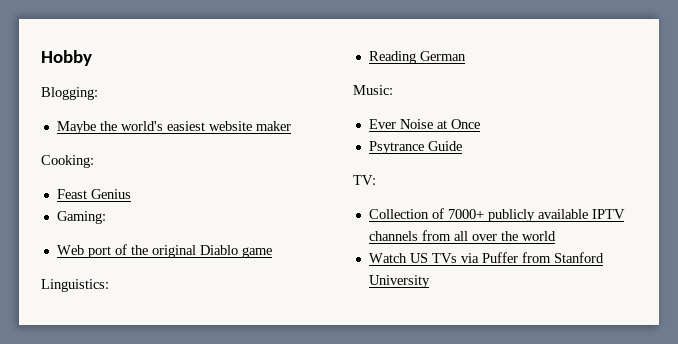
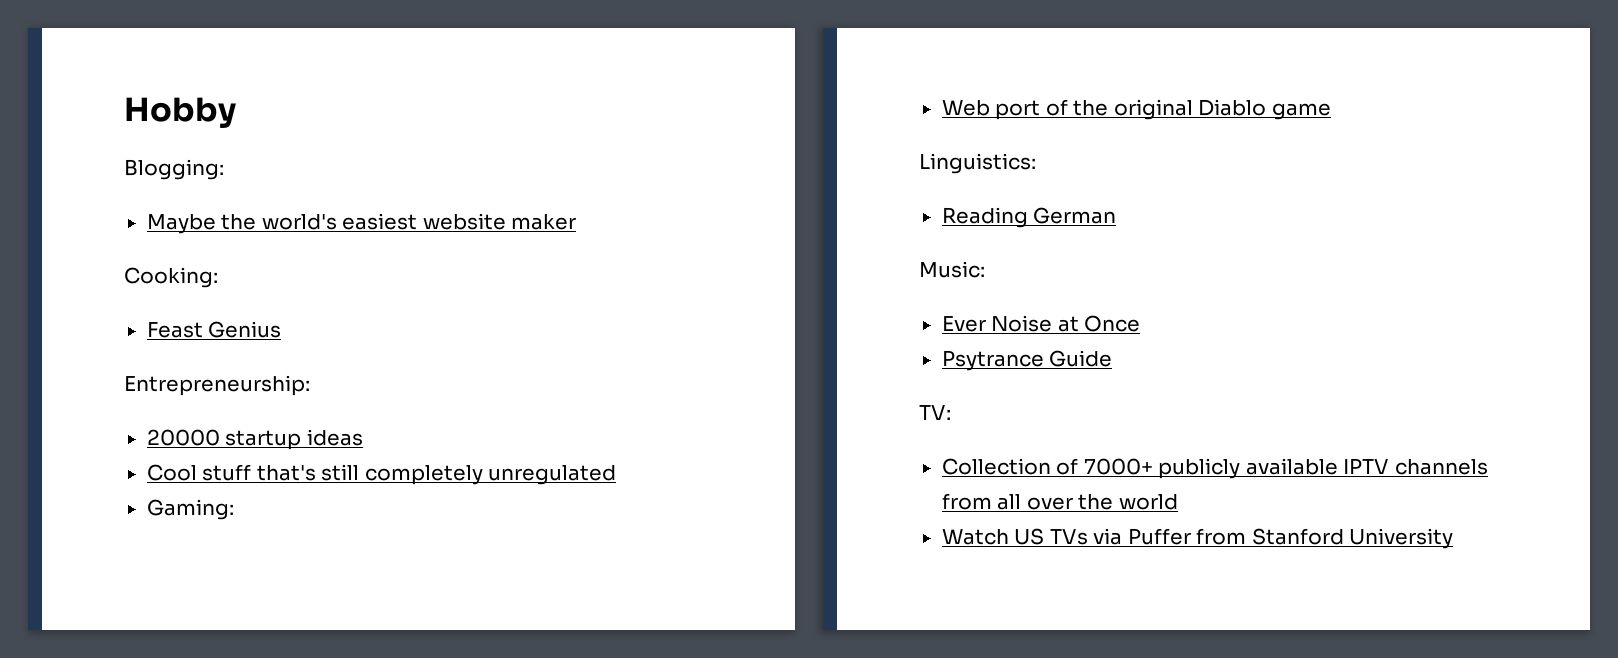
(131, 194) none -> [124,375,310,396] [146,429,363,450] [146,464,617,485] // Entrepreneurship: // 20000 startup ideas // Cool stuff that's still completely unregulated

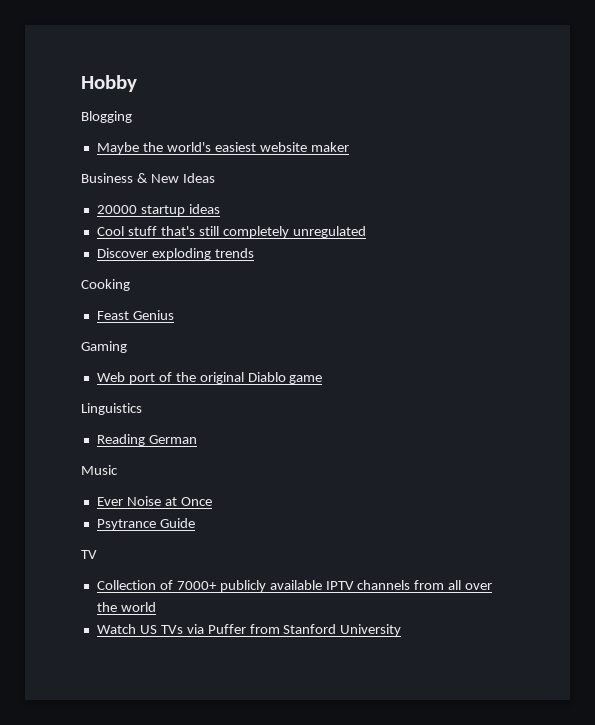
[124,159,224,180] Blogging: -> [81,111,132,123] Blogging
[124,267,218,288] [146,321,282,338] [124,375,310,396] Cooking: // Feast Genius // Entrepreneurship: -> [81,173,215,183] Business & New Ideas
[146,499,234,520] Gaming: -> [96,248,254,260] [81,279,130,291] [96,310,174,320] [81,341,127,353] Discover exploding trends // Cooking // Feast Genius // Gaming
[919,153,1036,174] Linguistics: -> [81,403,142,415] Linguistics
[919,261,985,278] Music: -> [81,465,118,475] Music
[919,405,951,420] TV: -> [81,550,97,559] TV

